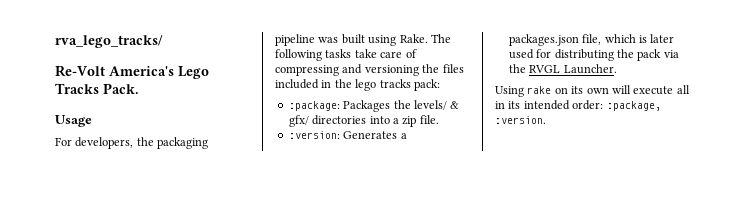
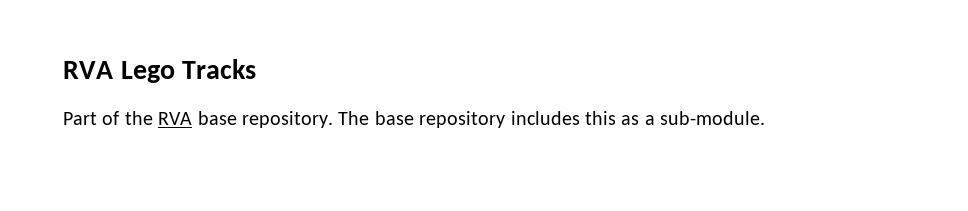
[55,35,163,48] [55,65,174,77] rva_lego_tracks/ // Re-Volt America's -> [63,61,113,79] RVA
[103,83,139,94] [55,115,92,127] [55,137,209,149] [275,34,451,46] [275,49,417,61] [275,64,464,76] [275,79,440,91] [288,100,460,112] [288,115,439,127] [288,131,407,139] [508,34,675,46] [508,49,679,61] [508,64,617,74] [495,85,690,97] [495,100,661,111] [495,116,546,124] Pack. // Usage // For developers, the packaging pipeline was built using Rake. The following tasks take care of compressing and versioning the files included in the lego tracks pack: // :package: Packages the levels/ & gfx/ directories into a zip file. // :version: Generates a packages.json file, which is later used for distributing the pack via the RVGL Launcher. // Using rake on its own will execute all in its intended order: :package, :version. -> [63,111,766,128] // Part of the RVA base repository. The base repository includes this as a sub-module.

